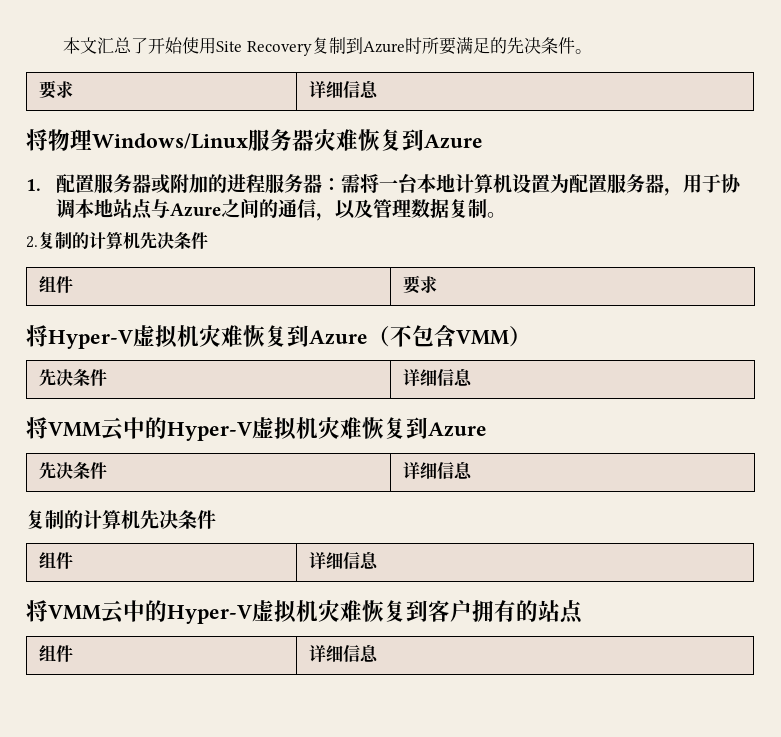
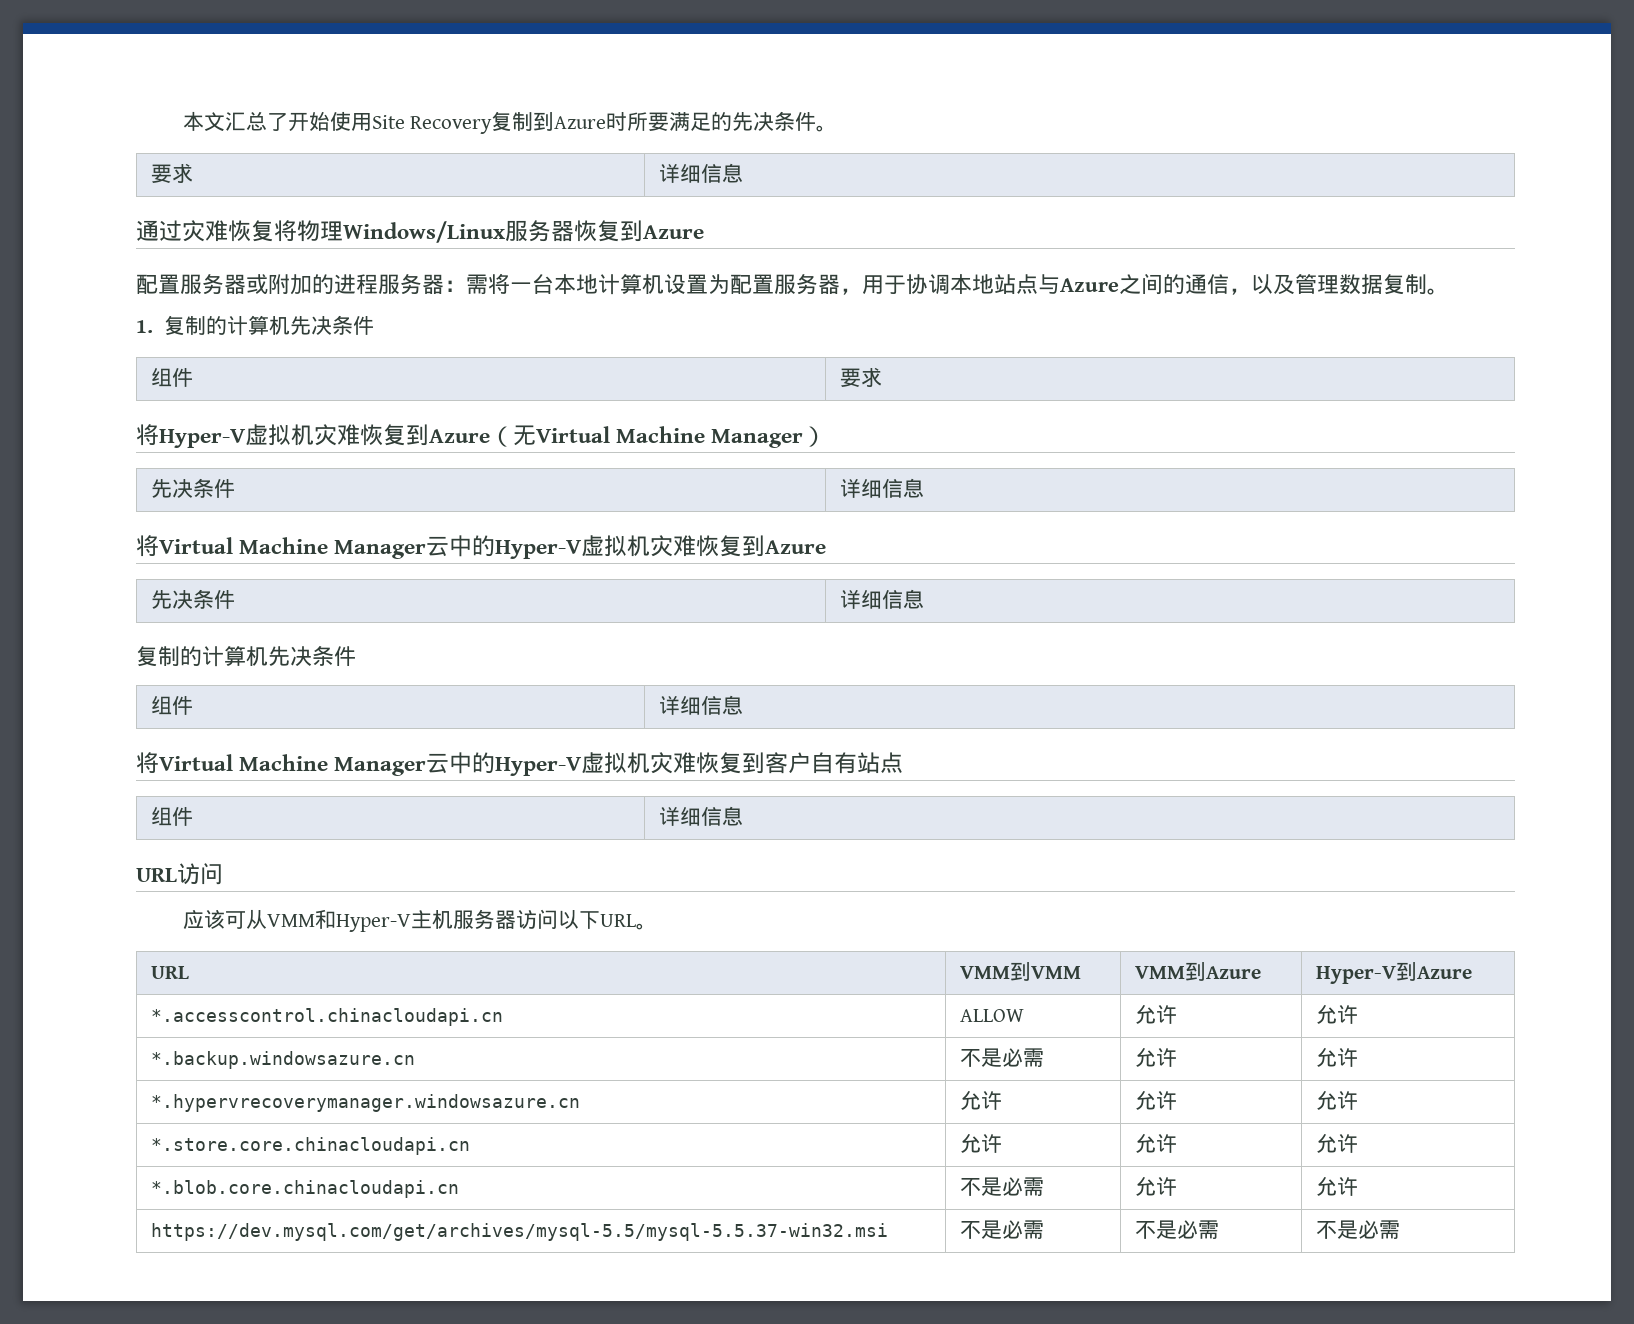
(379, 89) none -> [136,220,274,242] 通过灾难恢复
[314,129,483,151] [26,179,41,191] 灾难恢复到Azure // 1. -> [574,220,704,242] 恢复到Azure //
[26,236,38,248] 2. -> [136,320,153,333] 1.
[390,324,509,347] 不包含VMM -> [513,425,804,448] 无Virtual Machine Manager
[48,422,101,437] VMM -> [159,537,427,559] Virtual Machine Manager
[48,605,101,620] VMM -> [159,754,427,776] Virtual Machine Manager
[472,600,538,622] 拥有的 -> [811,752,858,774] 自有
(379, 653) none -> [136,863,223,885] [182,909,657,932] [150,966,189,979] [959,962,1081,981] [1134,962,1261,981] [1315,962,1472,984] [150,1008,503,1026] [959,1009,1024,1022] [1134,1005,1177,1024] [1315,1005,1358,1024] [150,1051,415,1069] [959,1048,1044,1067] [1134,1048,1177,1067] [1315,1048,1358,1067] [150,1094,580,1112] [959,1091,1002,1110] [1134,1091,1177,1110] [1315,1091,1358,1110] [150,1137,470,1155] [959,1134,1002,1153] [1134,1134,1177,1153] [1315,1134,1358,1153] [150,1180,459,1198] [959,1177,1044,1196] [1134,1177,1177,1196] [1315,1177,1358,1196] [150,1223,888,1241] [959,1220,1044,1239] [1134,1220,1219,1239] [1315,1220,1400,1239] // URL访问 // 应该可从VMM和Hyper-V主机服务器访问以下URL。 // URL | VMM到VMM | VMM到Azure | Hyper-V到Azure // *.accesscontrol.chinacloudapi.cn | ALLOW | 允许 | 允许 // *.backup.windowsazure.cn | 不是必需 | 允许 | 允许 // *.hypervrecoverymanager.windowsazure.cn | 允许 | 允许 | 允许 // *.store.core.chinacloudapi.cn | 允许 | 允许 | 允许 // *.blob.core.chinacloudapi.cn | 不是必需 | 允许 | 允许 // https://dev.mysql.com/get/archives/mysql-5.5/mysql-5.5.37-win32.msi | 不是必需 | 不是必需 | 不是必需

